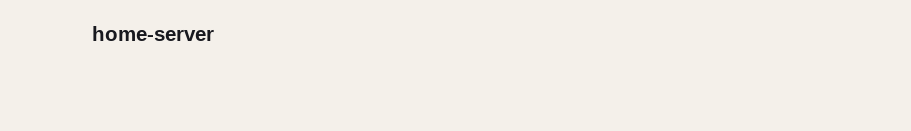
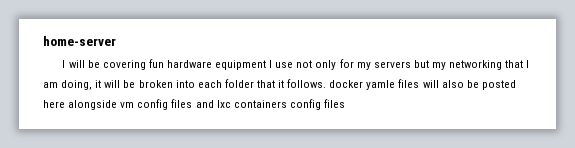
(214, 33) none -> [62,59,530,70] [43,79,516,90] [43,99,345,110] // I will be covering fun hardware equipment I use not only for my servers but my networking that I am doing, it will be broken into each folder that it follows. docker yamle files will also be posted here alongside vm config files and lxc containers config files

